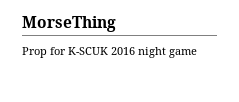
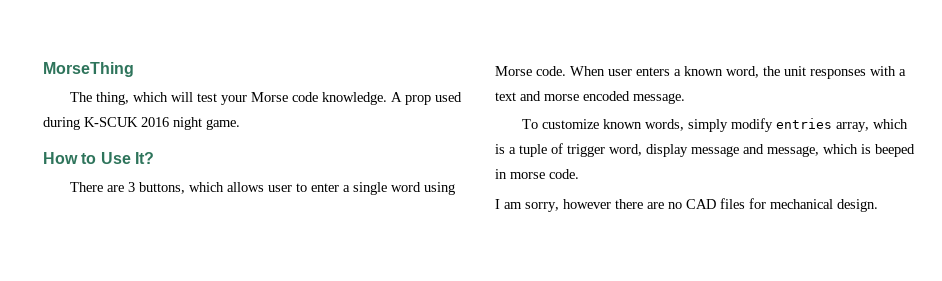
[22,47,197,58] Prop for K-SCUK 2016 night game -> [69,92,462,105] [43,117,240,130] [43,152,154,164] [69,182,455,195] [495,66,906,79] [495,91,685,104] [521,118,908,132] [495,143,915,157] [495,169,579,179] [495,198,878,212] The thing, which will test your Morse code knowledge. A prop used during K-SCUK 2016 night game. // How to Use It? // There are 3 buttons, which allows user to enter a single word using Morse code. When user enters a known word, the unit responses with a text and morse encoded message. // To customize known words, simply modify entries array, which is a tuple of trigger word, display message and message, which is beeped in morse code. // I am sorry, however there are no CAD files for mechanical design.

